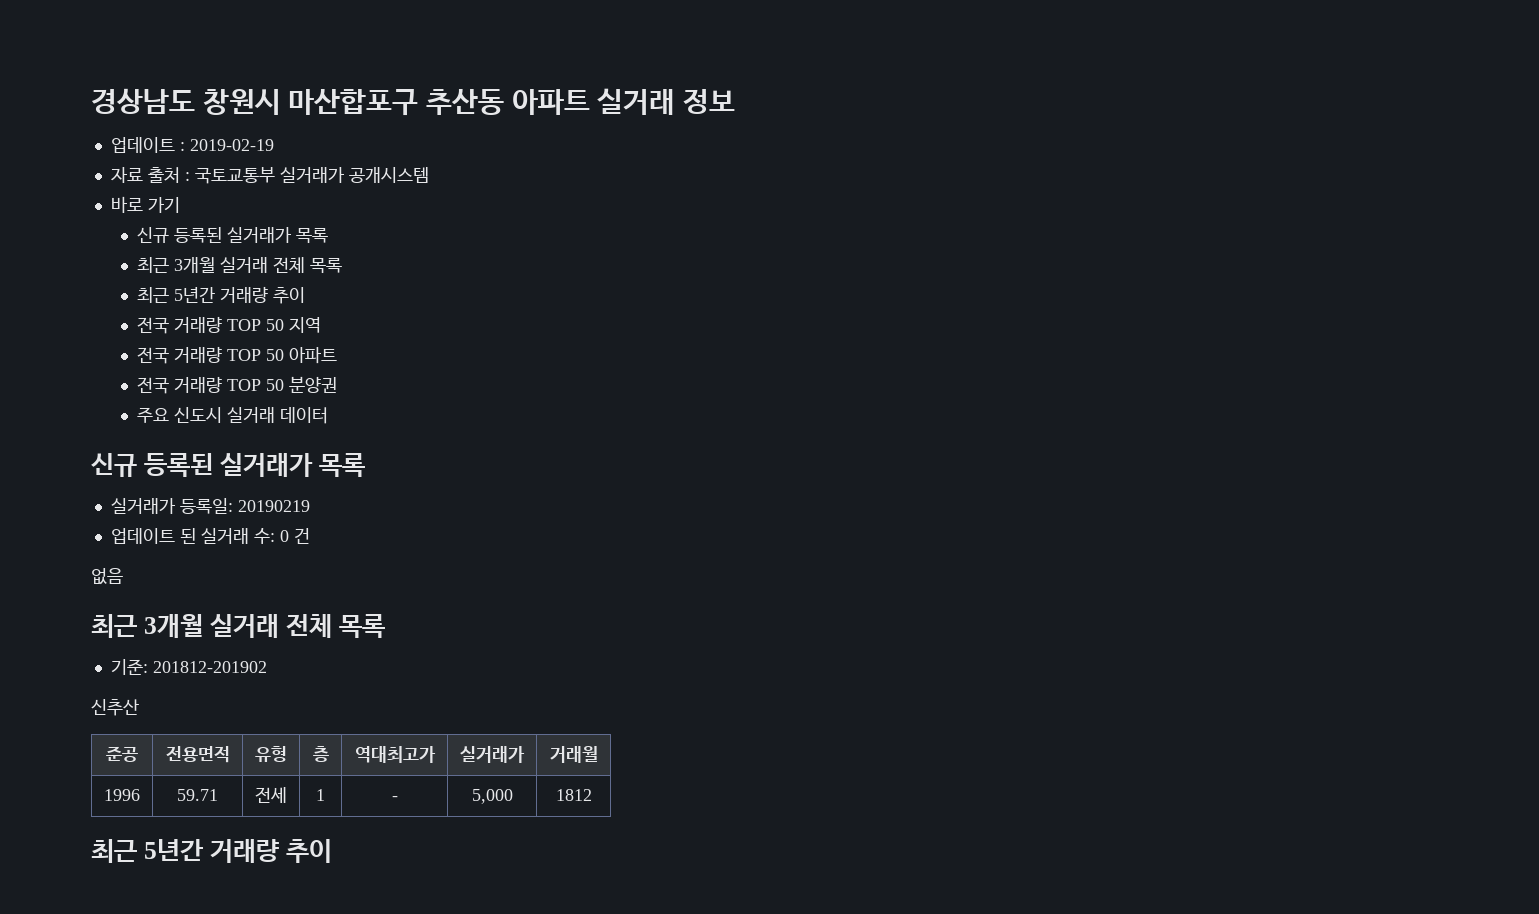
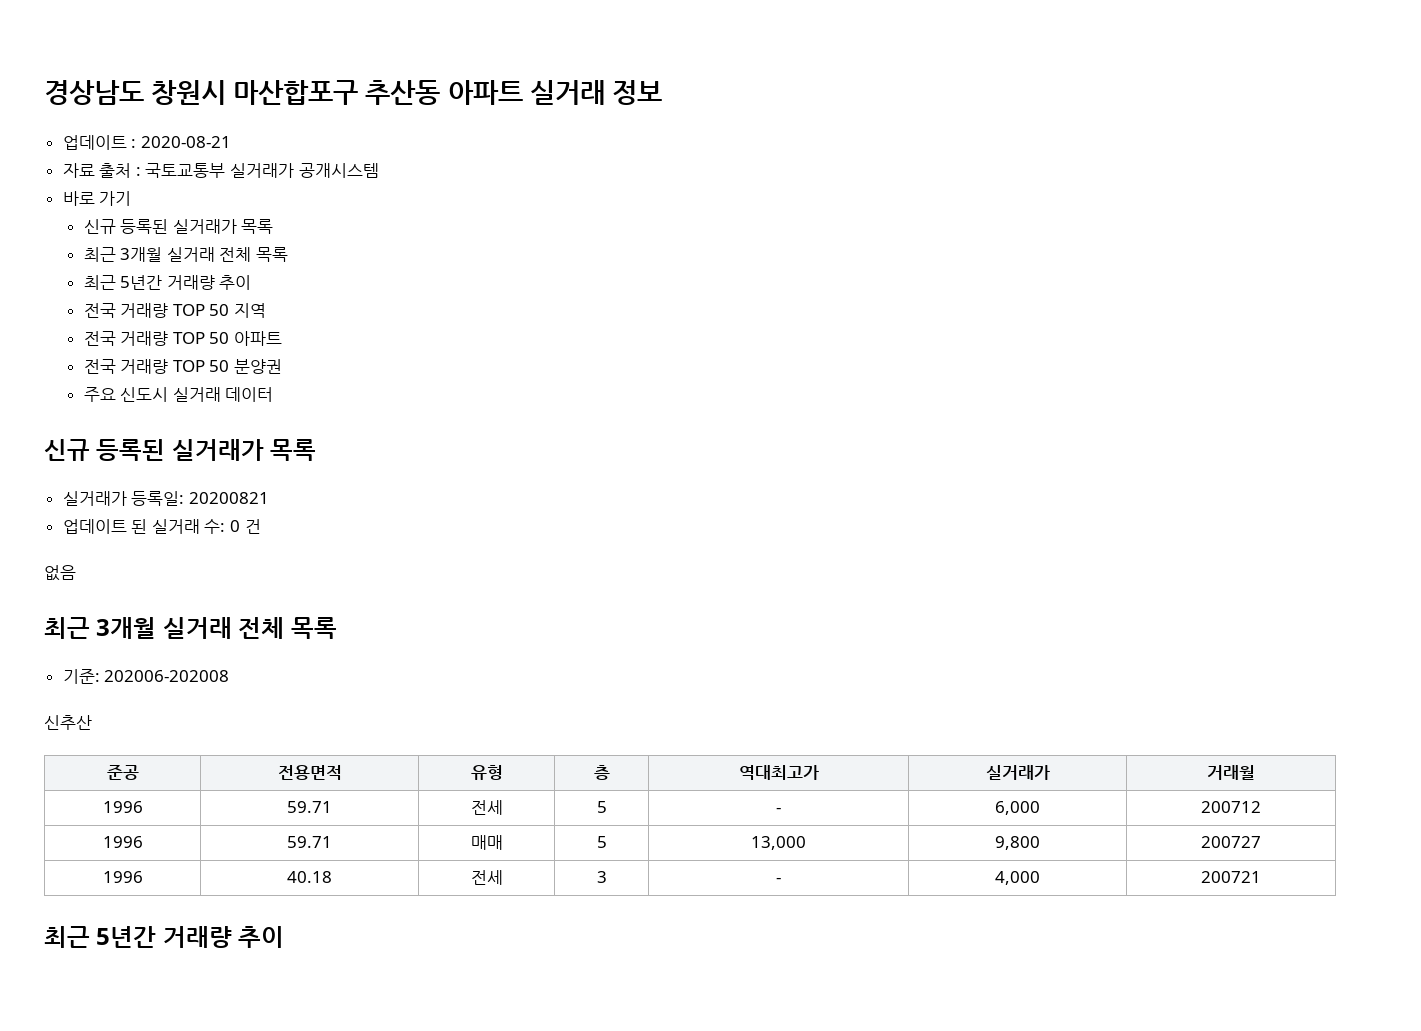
[189,139,274,151] 2019-02-19 -> [140,136,231,148] 2020-08-21
[237,500,310,512] 20190219 -> [188,492,269,504] 20200821
[152,661,267,673] 201812-201902 -> [104,670,230,682] 202006-202008
[316,789,325,801] [391,796,398,801] [471,789,513,804] [555,789,592,801] 1 | - | 5,000 | 1812 -> [596,801,607,813] [776,807,781,813] [995,801,1040,815] [1201,801,1261,813] [102,836,143,848] [287,836,332,848] [470,835,503,850] [596,836,607,848] [751,836,806,850] [995,836,1040,850] [1201,836,1261,848] [102,871,143,883] [287,871,332,883] [470,870,503,885] [596,871,607,883] [776,877,781,883] [995,871,1040,885] [1201,871,1261,883] 5 | - | 6,000 | 200712 // 1996 | 59.71 | 매매 | 5 | 13,000 | 9,800 | 200727 // 1996 | 40.18 | 전세 | 3 | - | 4,000 | 200721

